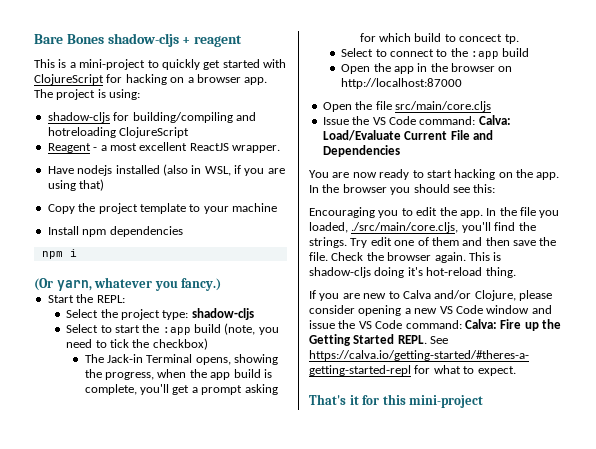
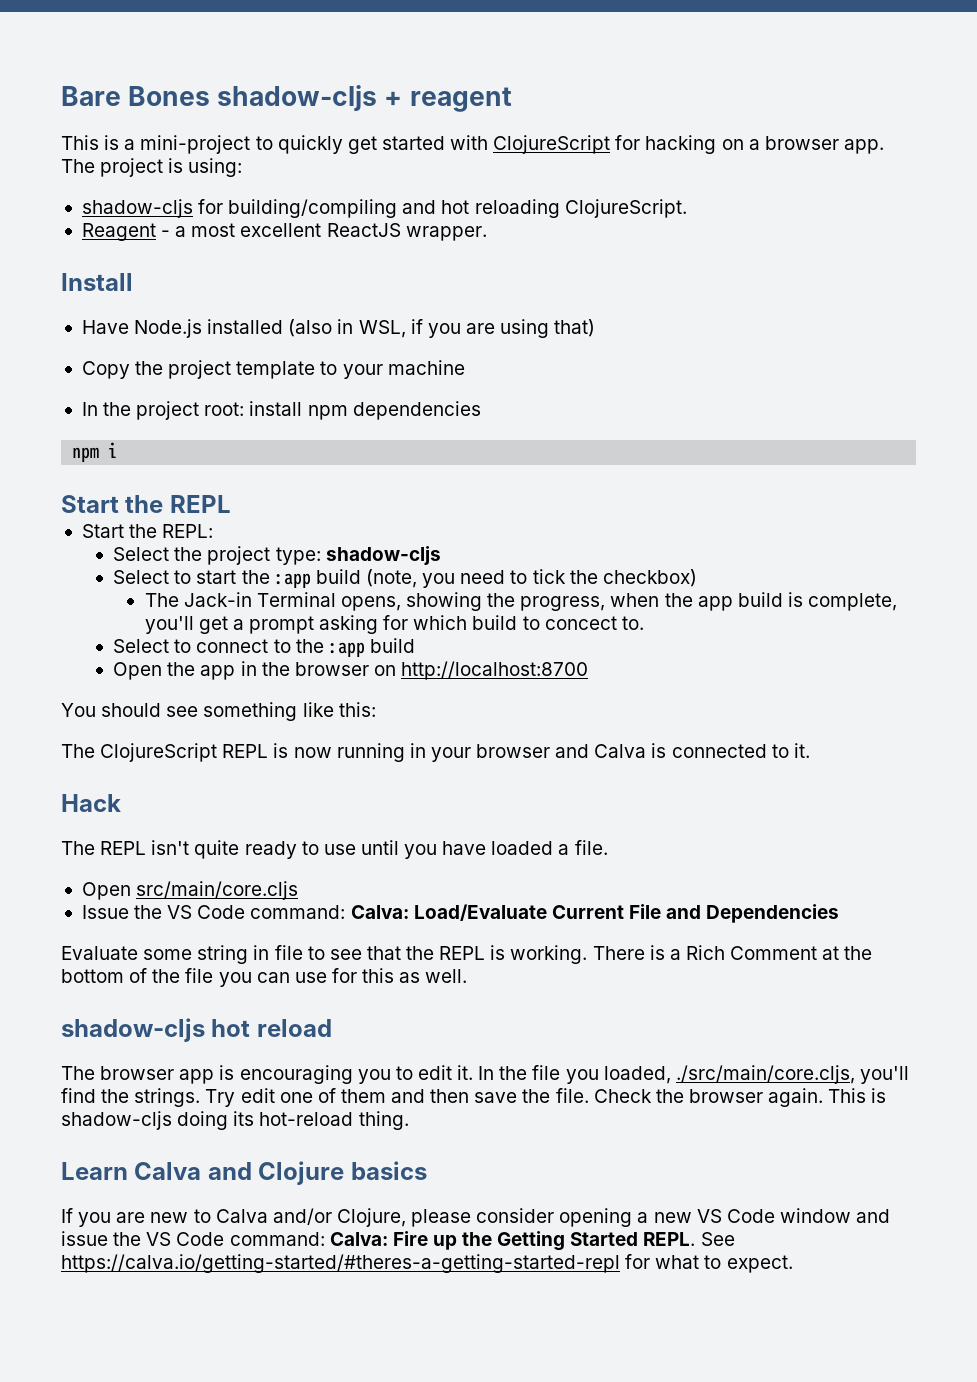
[47,127,190,138] hotreloading ClojureScript -> [441,199,687,218] hot reloading ClojureScript.
(280, 149) none -> [61,273,133,291] // Install
[77,165,113,176] nodejs -> [134,319,203,338] Node.js
[47,226,79,235] Install -> [81,401,303,420] In the project root: install
[34,277,222,291] (Or yarn, whatever you fancy.) -> [61,495,231,513] Start the REPL
[504,34,519,44] tp. -> [621,616,644,630] to.
[341,78,463,89] [322,101,392,112] http://localhost:87000 // Open the file -> [401,661,589,680] [61,702,376,721] [61,743,810,762] [61,794,121,812] [61,840,608,859] [81,882,131,900] http://localhost:8700 // You should see something like this: // The ClojureScript REPL is now running in your browser and Calva is connected to it. // Hack // The REPL isn't quite ready to use until you have loaded a file. // Open
[309,169,560,180] [309,184,496,195] [309,207,375,218] You are now ready to start hacking on the app. In the browser you should see this: // Encouraging -> [61,945,873,964] [61,968,468,987] [61,1018,332,1042] [61,1065,353,1084] Evaluate some string in file to see that the REPL is working. There is a Rich Comment at the bottom of the file you can use for this as well. // shadow-cljs hot reload // The browser app is encouraging
[439,207,483,218] the app. -> [457,1065,474,1080] it.
[407,267,423,276] it's -> [233,1111,255,1126] its
(516, 272) none -> [61,1161,427,1185] // Learn Calva and Clojure basics
[309,394,484,408] // That's it for this mini-project -> (793, 1264) none

